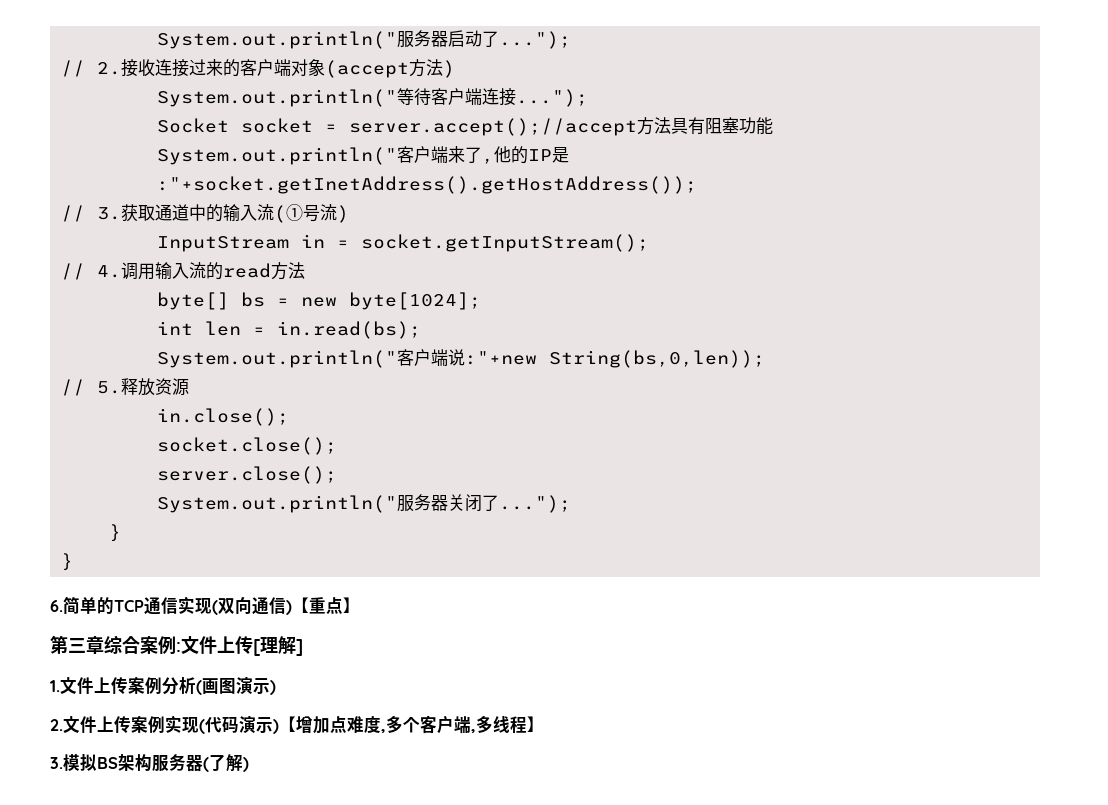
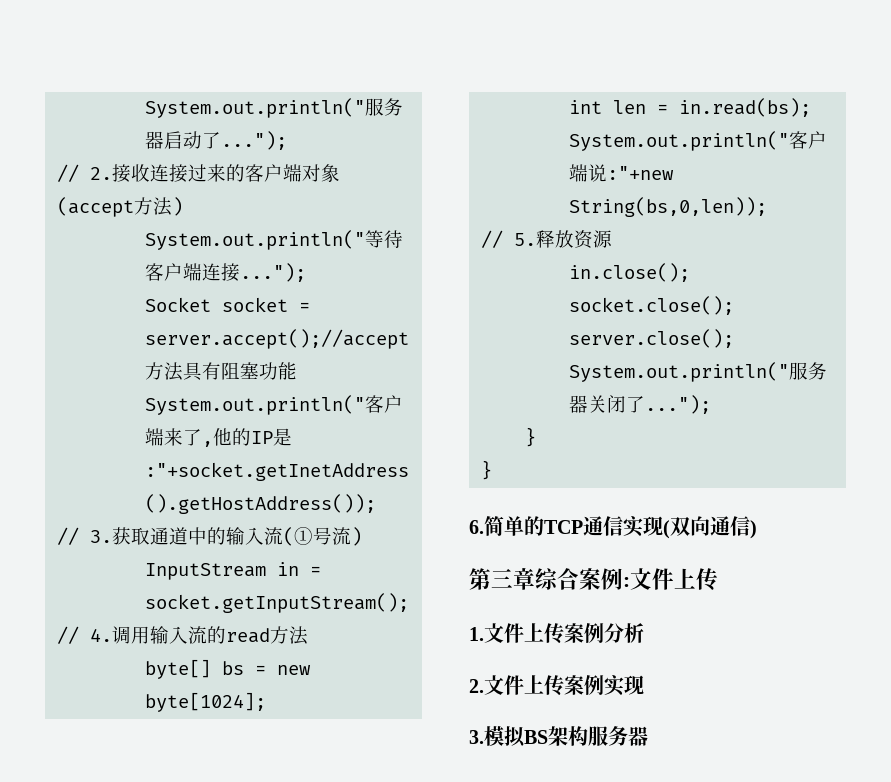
[292,597,360,614] 【重点】 -> (757, 529) none
[253,636,303,656] [理解] -> (718, 579) none
[196,677,276,695] (画图演示) -> (644, 633) none
[199,715,544,734] (代码演示)【增加点难度,多个客户端,多线程】 -> (644, 685) none
[203,754,249,772] (了解) -> (648, 736) none

